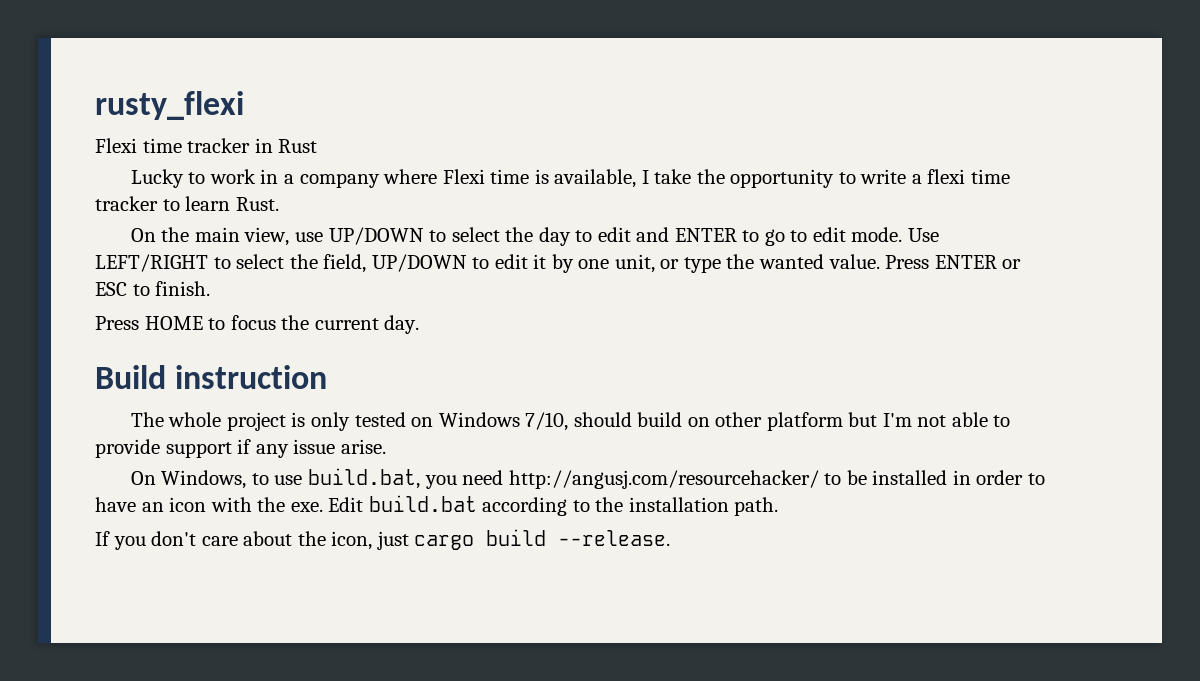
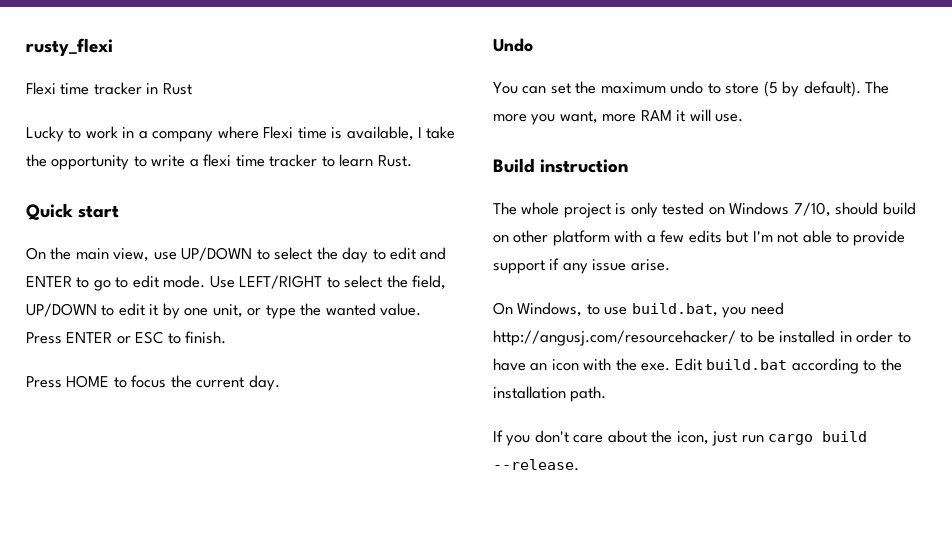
(279, 204) none -> [26,203,120,220] // Quick start
(420, 324) none -> [493,38,533,52] [493,81,890,97] [493,109,744,125] // Undo // You can set the maximum undo to store (5 by default). The more you want, more RAM it will use.
(843, 421) none -> [614,230,722,243] with a few edits
(409, 540) none -> [741,435,764,443] run

